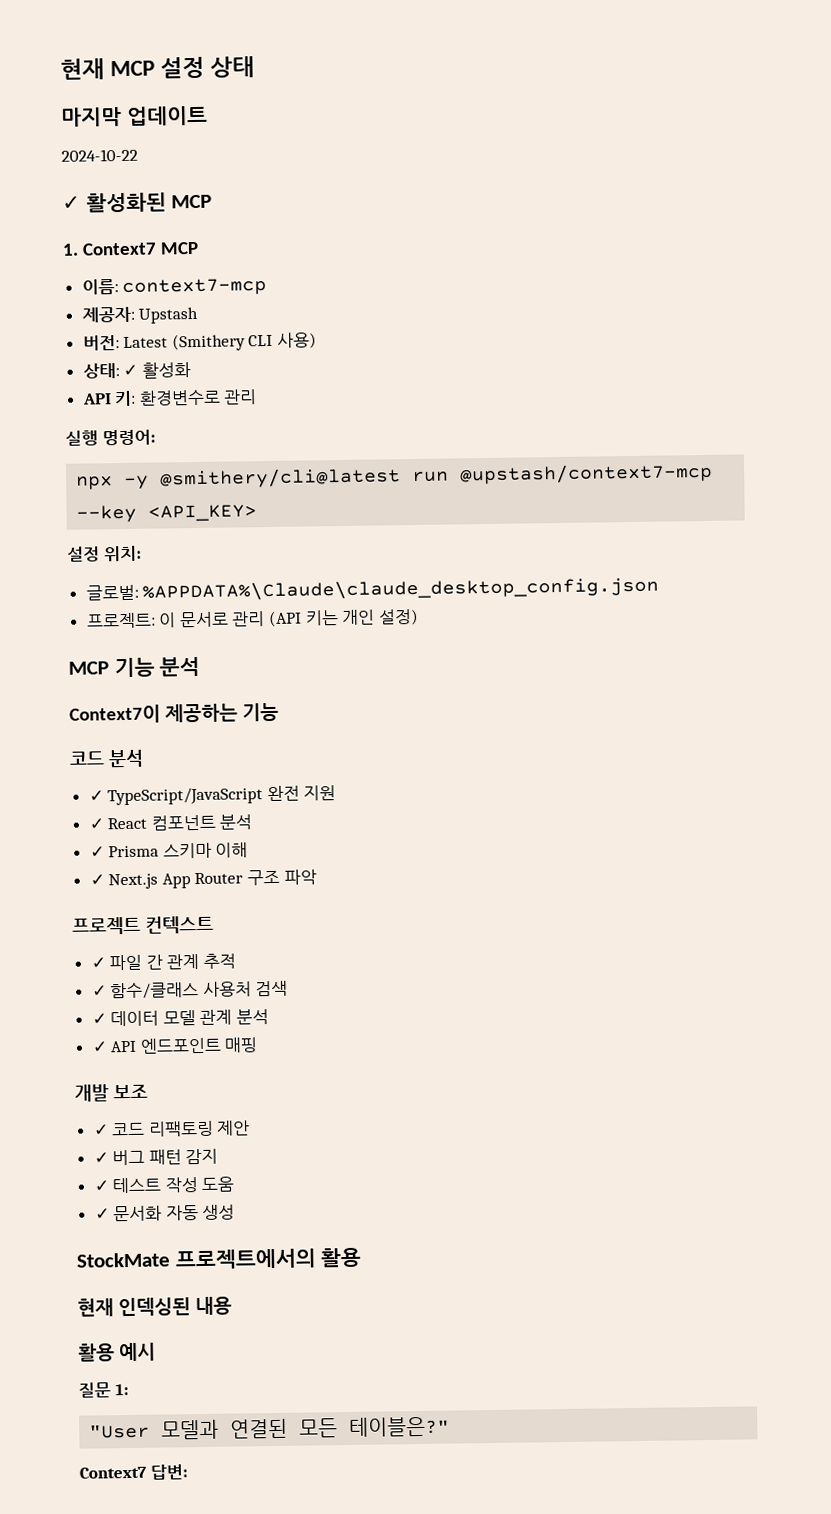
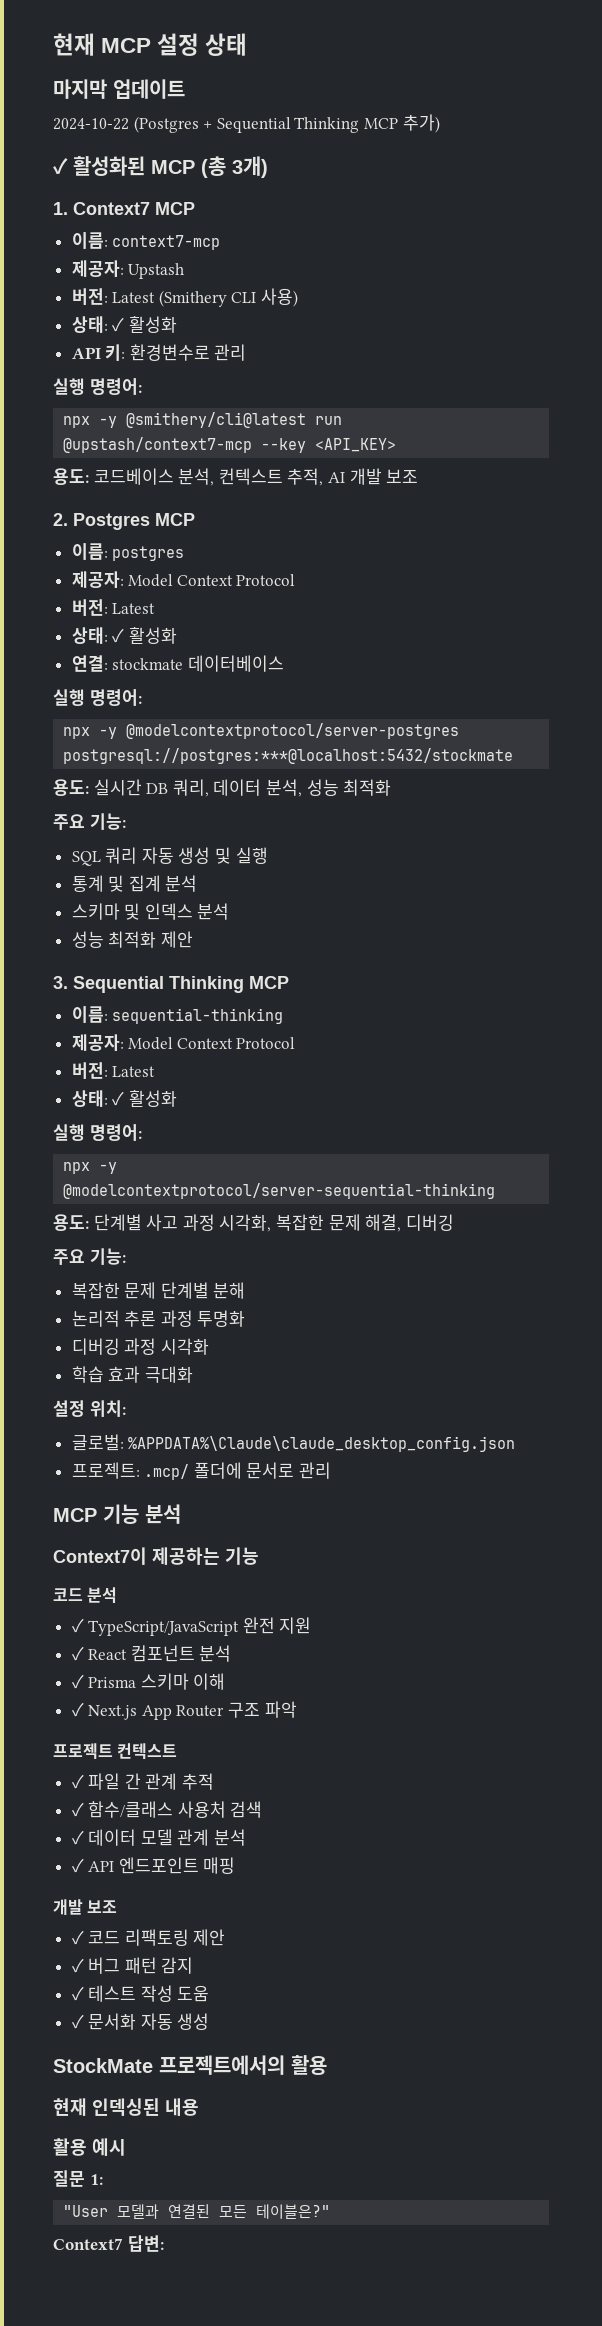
(138, 155) none -> [133,114,440,133] (Postgres + Sequential Thinking MCP 추가)
(213, 201) none -> [201,156,268,178] (총 3개)
(258, 513) none -> [53,468,419,486] [53,513,195,530] [71,543,185,561] [71,571,296,588] [71,599,156,616] [71,627,177,644] [71,655,284,672] [53,689,142,706] [63,723,460,739] [63,748,514,764] [53,779,392,797] [53,813,126,830] [71,847,268,866] [71,875,198,892] [71,903,230,920] [71,931,193,948] [53,976,289,993] [71,1006,284,1024] [71,1034,296,1051] [71,1062,156,1079] [71,1090,177,1107] [53,1124,142,1141] [63,1162,118,1174] [63,1183,496,1199] [53,1214,454,1232] [53,1248,126,1265] [71,1282,246,1299] [71,1310,246,1327] [71,1338,209,1355] [71,1366,193,1383] // 용도: 코드베이스 분석, 컨텍스트 추적, AI 개발 보조 // 2. Postgres MCP // 이름: postgres // 제공자: Model Context Protocol // 버전: Latest // 상태: ✓ 활성화 // 연결: stockmate 데이터베이스 // 실행 명령어: // npx -y @modelcontextprotocol/server-postgres postgresql://postgres:***@localhost:5432/stockmate // 용도: 실시간 DB 쿼리, 데이터 분석, 성능 최적화 // 주요 기능: // SQL 쿼리 자동 생성 및 실행 // 통계 및 집계 분석 // 스키마 및 인덱스 분석 // 성능 최적화 제안 // 3. Sequential Thinking MCP // 이름: sequential-thinking // 제공자: Model Context Protocol // 버전: Latest // 상태: ✓ 활성화 // 실행 명령어: // npx -y @modelcontextprotocol/server-sequential-thinking // 용도: 단계별 사고 과정 시각화, 복잡한 문제 해결, 디버깅 // 주요 기능: // 복잡한 문제 단계별 분해 // 논리적 추론 과정 투명화 // 디버깅 과정 시각화 // 학습 효과 극대화
[158,612,177,628] 이 -> [144,1462,242,1480] .mcp/ 폴더에
[268,608,419,628] (API 키는 개인 설정) -> (332, 1470) none

